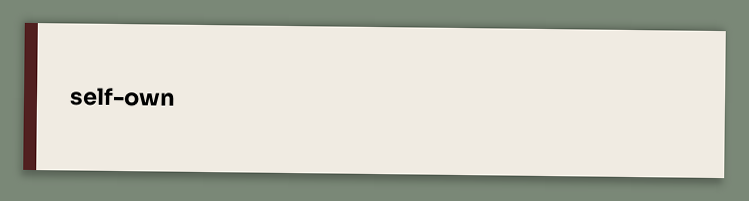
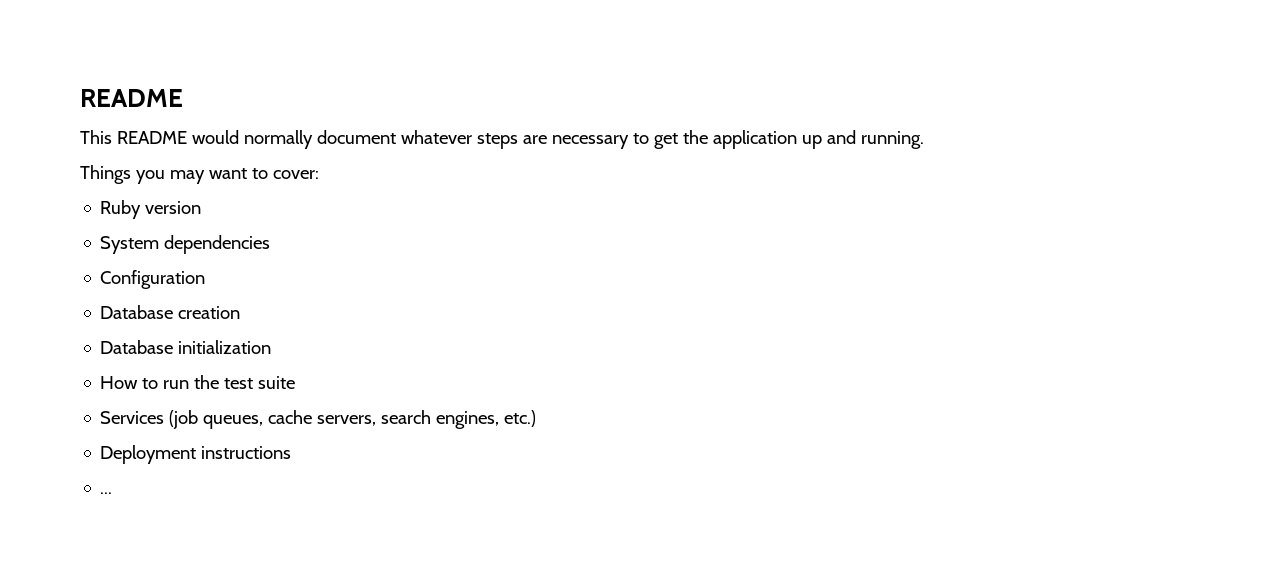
[69,87,176,107] self-own -> [80,89,183,107] [80,130,924,149] [80,165,319,184] [100,200,202,219] [100,235,271,254] [100,270,206,289] [100,305,241,319] [100,340,272,354] [100,375,296,389] [100,410,537,429] [100,445,292,464] [100,492,113,494] README // This README would normally document whatever steps are necessary to get the application up and running. // Things you may want to cover: // Ruby version // System dependencies // Configuration // Database creation // Database initialization // How to run the test suite // Services (job queues, cache servers, search engines, etc.) // Deployment instructions // ...

